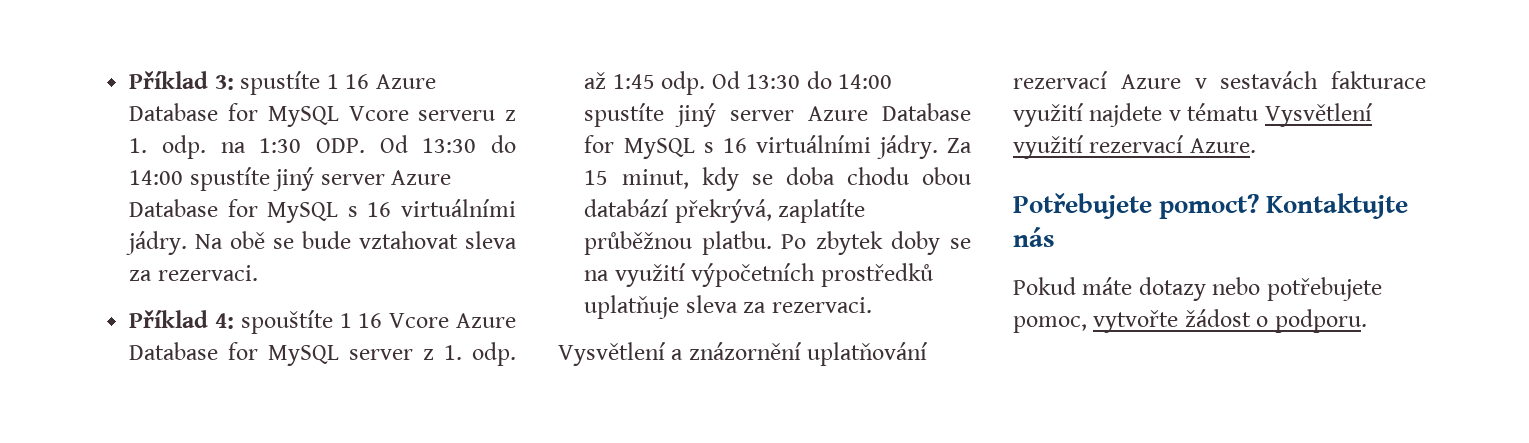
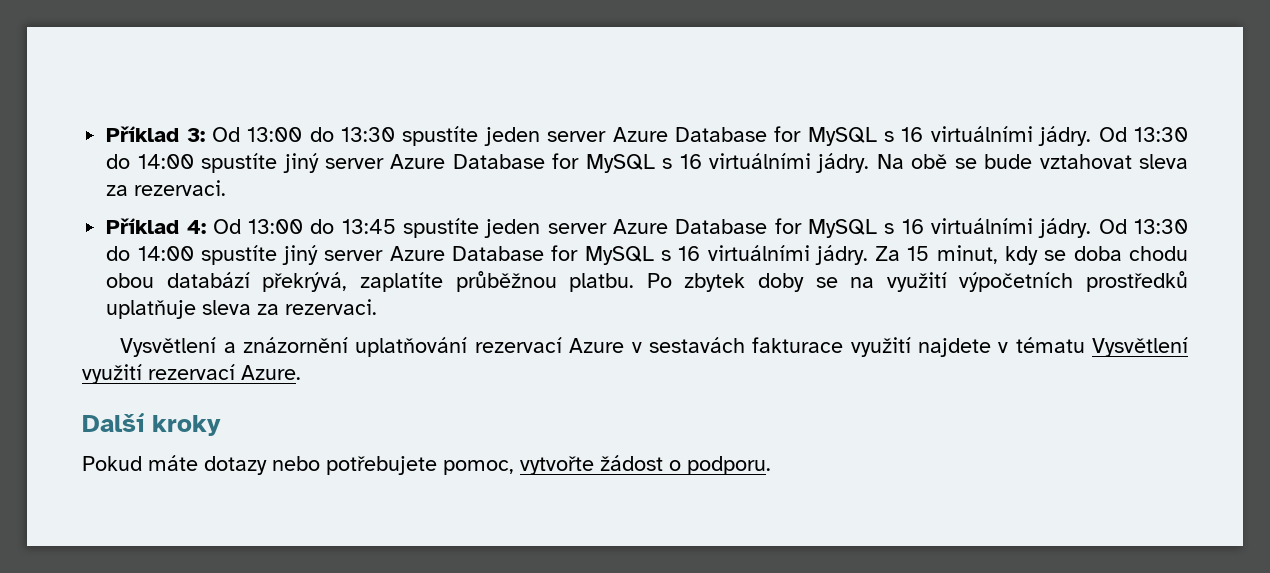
[240,71,436,95] [129,103,516,127] [129,135,366,159] spustíte 1 16 Azure Database for MySQL Vcore serveru z 1. odp. na 1:30 ODP. -> [211,126,1092,146] Od 13:00 do 13:30 spustíte jeden server Azure Database for MySQL s 16 virtuálními jádry.
[240,310,516,334] [129,342,516,366] [584,71,706,95] spouštíte 1 16 Vcore Azure Database for MySQL server z 1. odp. až 1:45 odp. -> [212,218,1092,238] Od 13:00 do 13:45 spustíte jeden server Azure Database for MySQL s 16 virtuálními jádry.
[1013,193,1409,219] [1013,227,1055,247] Potřebujete pomoct? Kontaktujte nás -> [82,413,221,436] Další kroky

